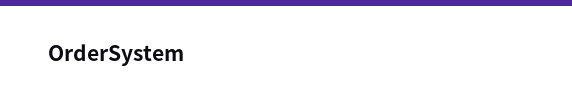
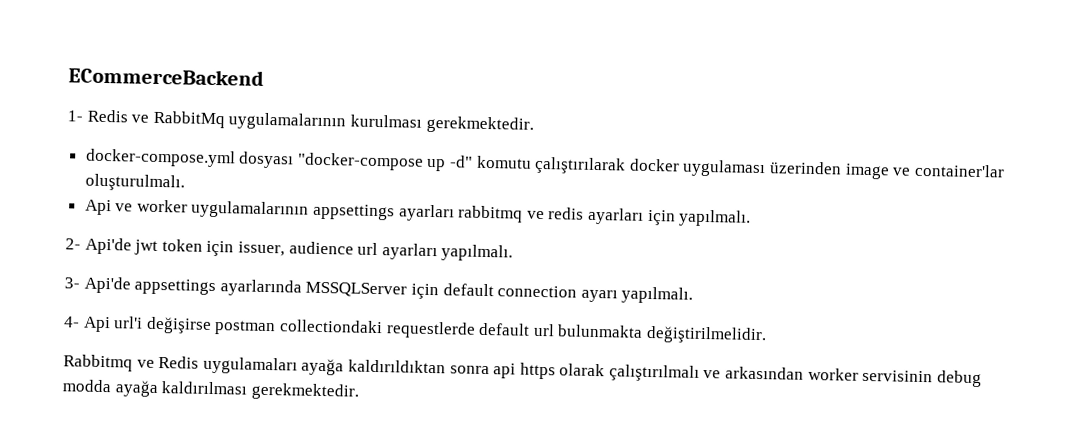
[48,44,184,66] OrderSystem -> [68,67,264,86] [67,109,534,134] [84,148,1005,180] [84,173,185,192] [84,199,752,227] [65,237,514,262] [64,276,694,304] [64,316,767,345] [63,354,982,388] [62,379,360,401] ECommerceBackend // 1- Redis ve RabbitMq uygulamalarının kurulması gerekmektedir. // docker-compose.yml dosyası "docker-compose up -d" komutu çalıştırılarak docker uygulaması üzerinden image ve container'lar oluşturulmalı. // Api ve worker uygulamalarının appsettings ayarları rabbitmq ve redis ayarları için yapılmalı. // 2- Api'de jwt token için issuer, audience url ayarları yapılmalı. // 3- Api'de appsettings ayarlarında MSSQLServer için default connection ayarı yapılmalı. // 4- Api url'i değişirse postman collectiondaki requestlerde default url bulunmakta değiştirilmelidir. // Rabbitmq ve Redis uygulamaları ayağa kaldırıldıktan sonra api https olarak çalıştırılmalı ve arkasından worker servisinin debug modda ayağa kaldırılması gerekmektedir.

